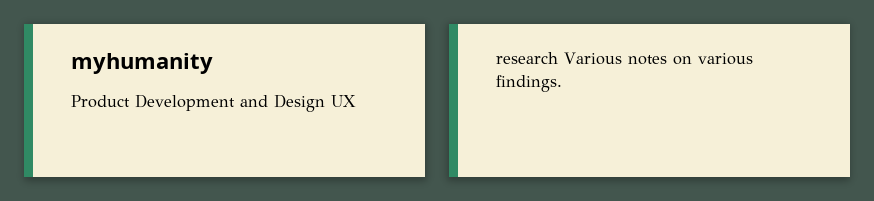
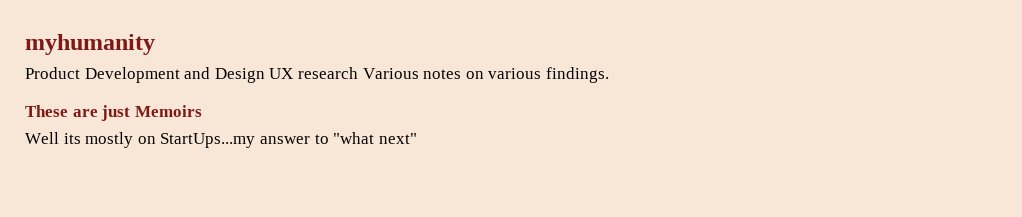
(562, 83) none -> [25,105,202,121] [25,132,417,148] // These are just Memoirs // Well its mostly on StartUps...my answer to "what next"

